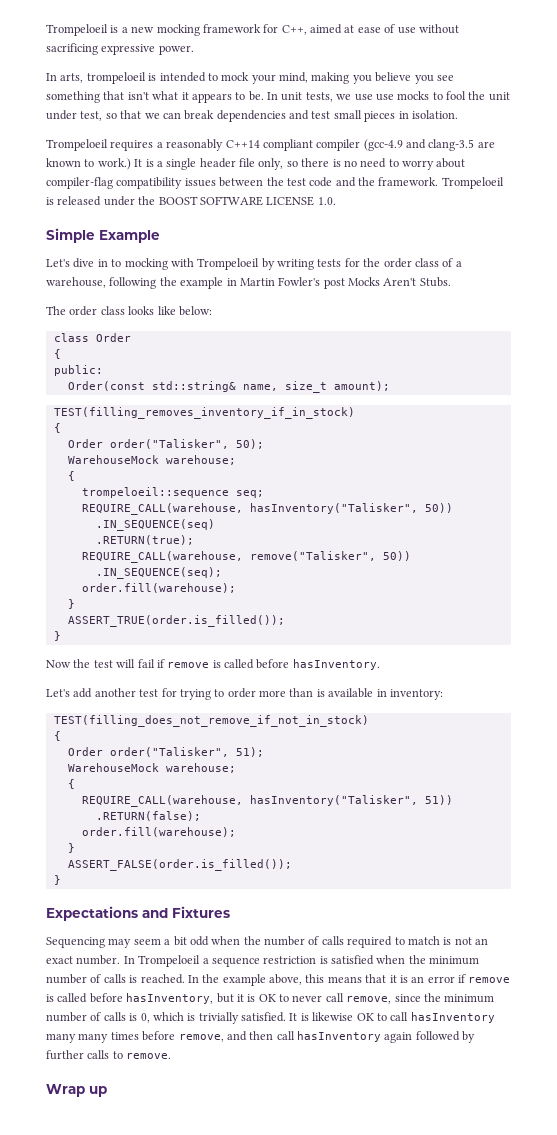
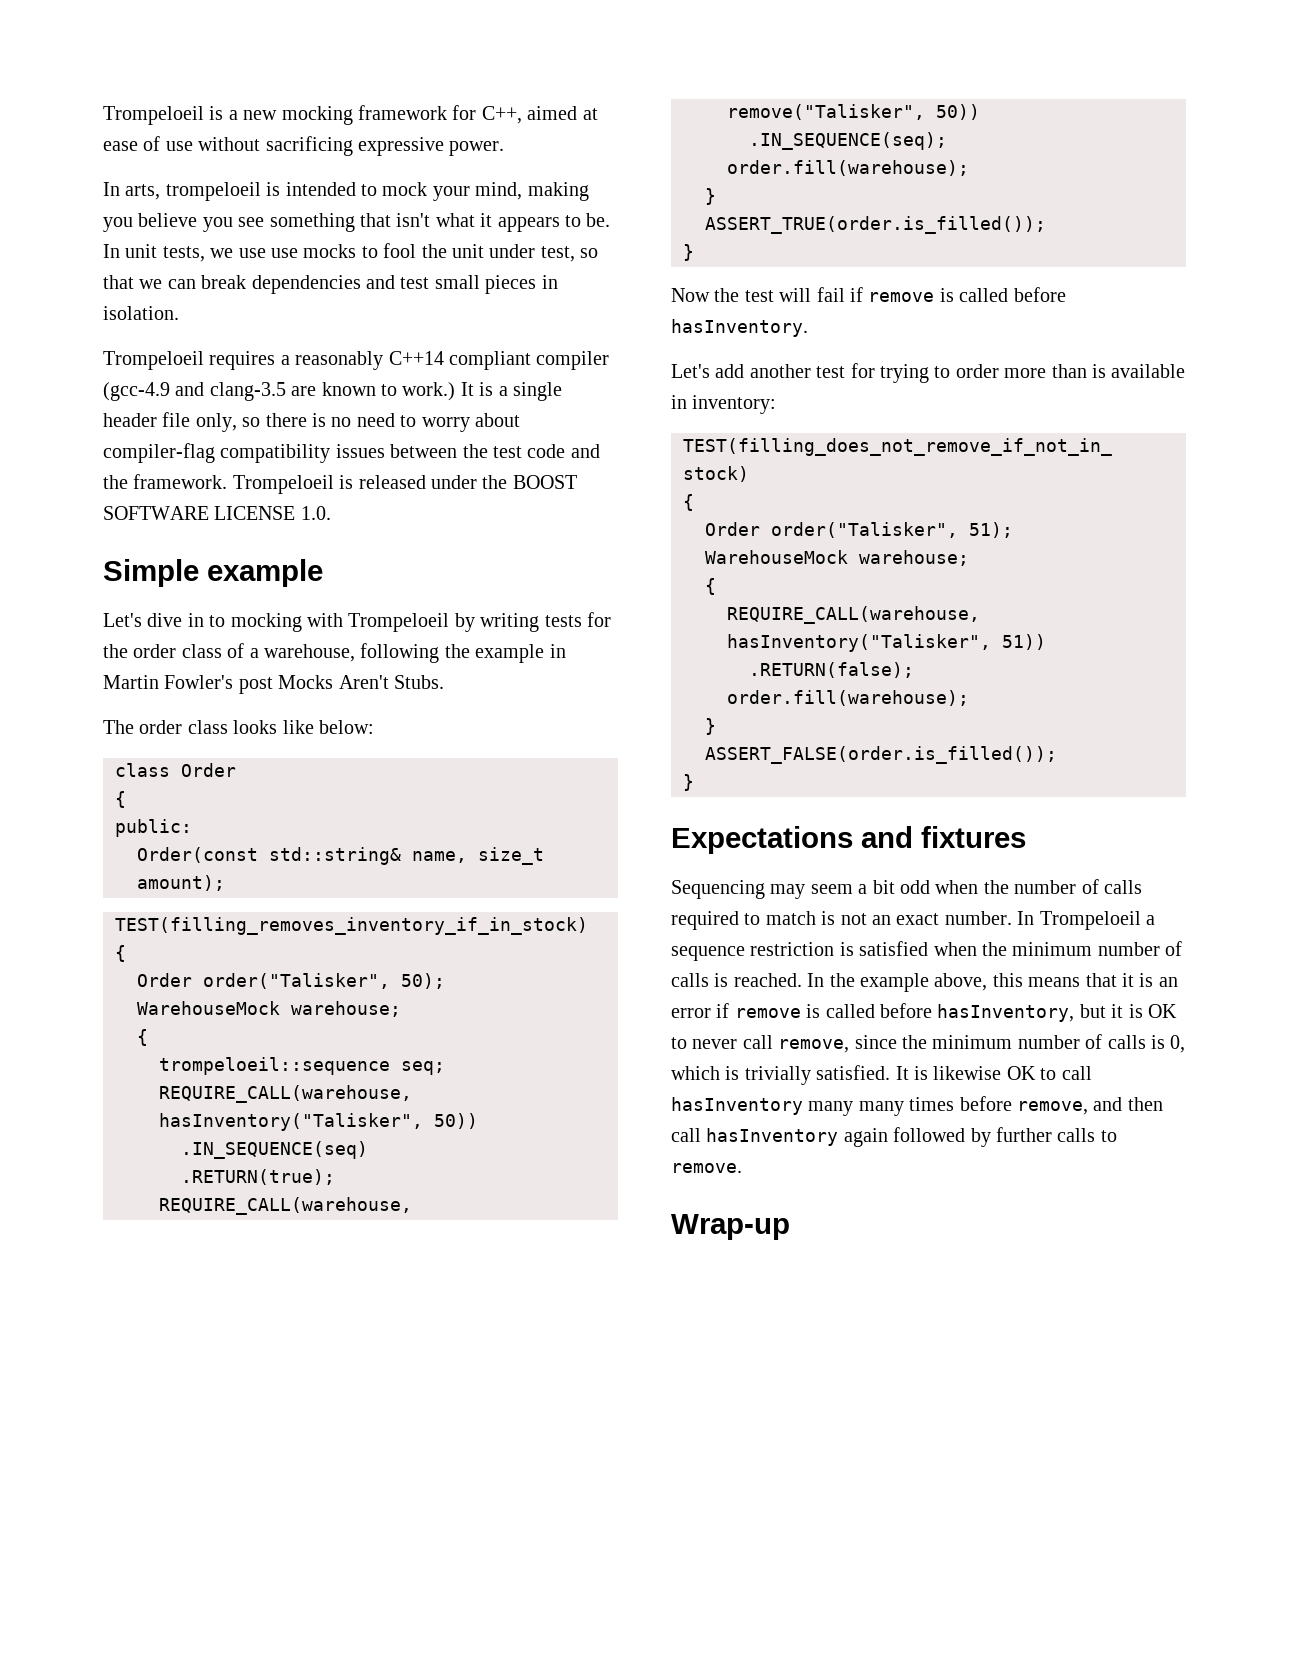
[99,230,160,243] Example -> [207,559,323,587] example
[172,906,230,918] Fixtures -> [921,826,1026,848] fixtures
[46,1084,107,1097] Wrap up -> [671,1214,790,1240] Wrap-up

